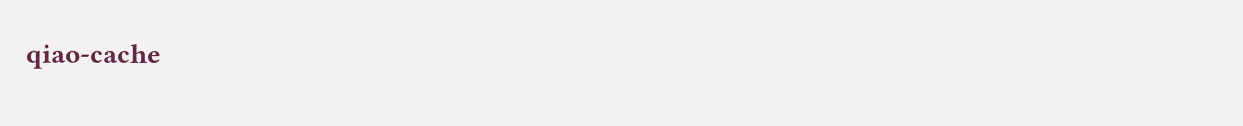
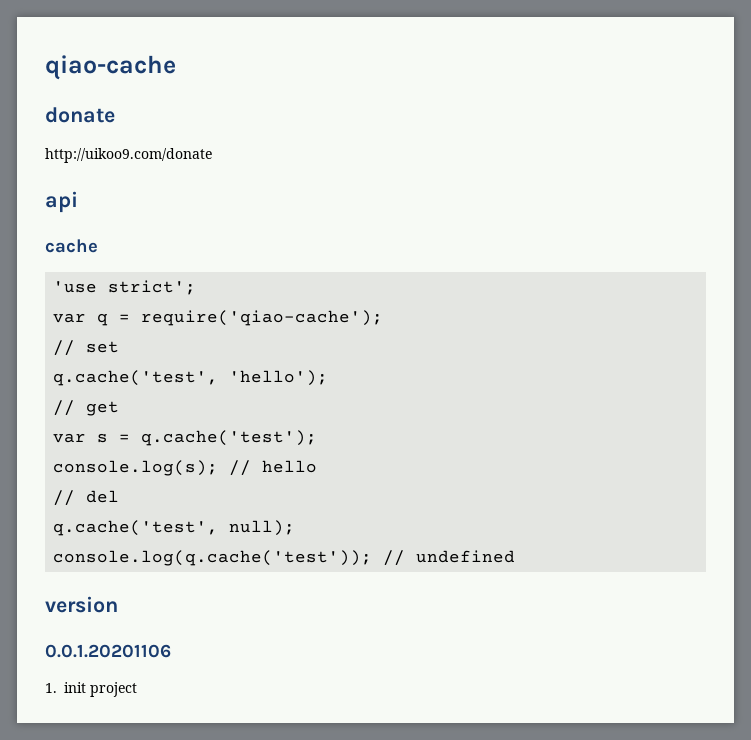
(162, 56) none -> [45,107,115,123] [45,148,212,163] [45,191,78,213] [45,239,98,253] [53,280,197,295] [53,310,384,326] [53,340,120,356] [53,370,329,386] [53,400,120,416] [53,430,318,446] [53,460,318,476] [53,490,120,506] [53,520,296,536] [53,550,516,566] [45,596,118,613] [45,644,171,658] [45,682,138,697] // donate // http://uikoo9.com/donate // api // cache // 'use strict'; // var q = require('qiao-cache'); // // set // q.cache('test', 'hello'); // // get // var s = q.cache('test'); // console.log(s); // hello // // del // q.cache('test', null); // console.log(q.cache('test')); // undefined // version // 0.0.1.20201106 // 1. init project

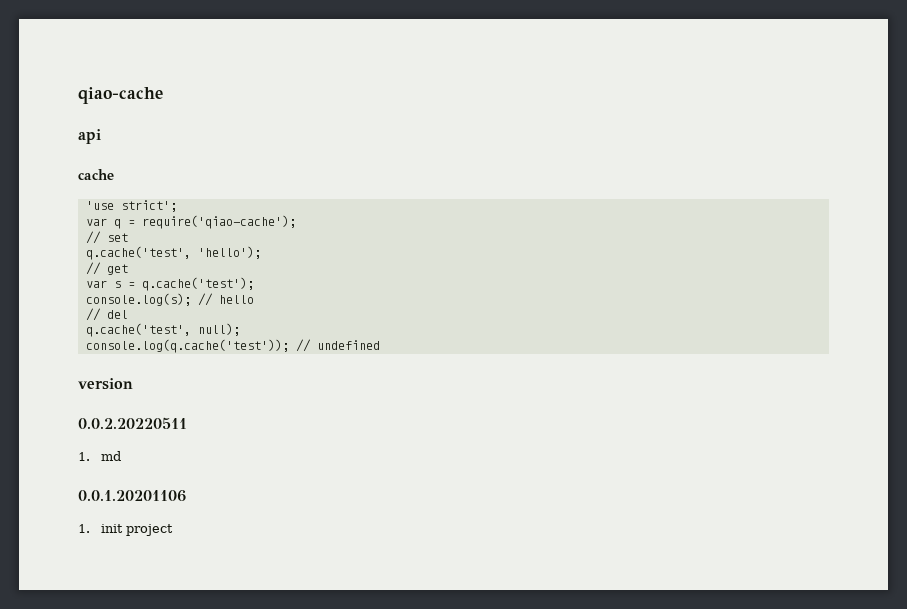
[45,107,115,123] [45,148,212,163] // donate // http://uikoo9.com/donate -> (163, 95) none
(118, 604) none -> [78,417,187,429] [78,451,121,461] // 0.0.2.20220511 // 1. md

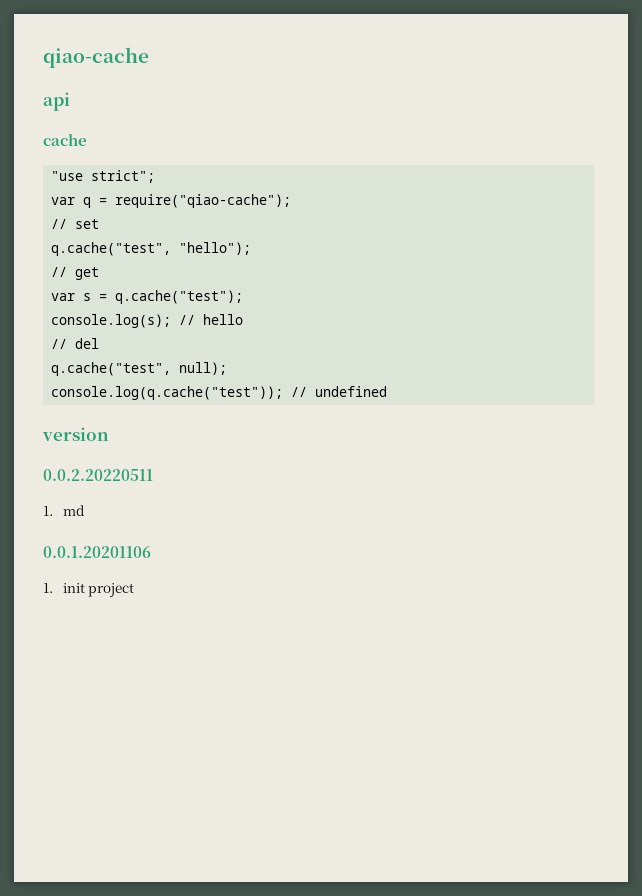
[85,200,177,212] 'use strict'; -> [51,170,156,183] "use strict";
[141,215,296,229] require('qiao-cache'); -> [115,194,292,208] require("qiao-cache");
[85,246,261,260] q.cache('test', 'hello'); -> [51,242,252,256] q.cache("test", "hello");
[141,277,254,291] q.cache('test'); -> [115,290,244,304] q.cache("test");
[85,323,191,337] q.cache('test', -> [51,362,172,376] q.cache("test",
[85,339,289,353] console.log(q.cache('test')); -> [51,386,284,400] console.log(q.cache("test"));

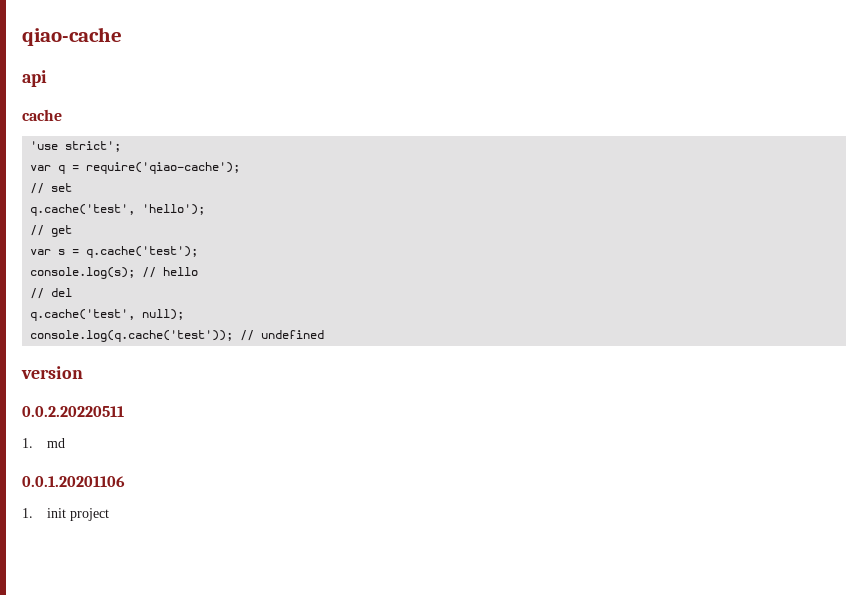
[51,170,156,183] "use strict"; -> [30,141,122,152] 'use strict';
[115,194,292,208] require("qiao-cache"); -> [86,162,241,174] require('qiao-cache');
[51,242,252,256] q.cache("test", "hello"); -> [30,204,206,216] q.cache('test', 'hello');
[115,290,244,304] q.cache("test"); -> [86,246,199,258] q.cache('test');
[51,362,172,376] q.cache("test", -> [30,309,136,321] q.cache('test',
[51,386,284,400] console.log(q.cache("test")); -> [30,330,234,342] console.log(q.cache('test'));

